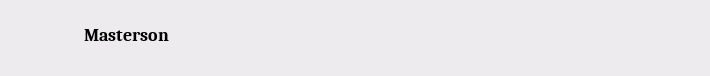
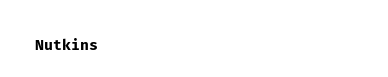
[84,29,169,41] Masterson -> [35,38,98,50] Nutkins

